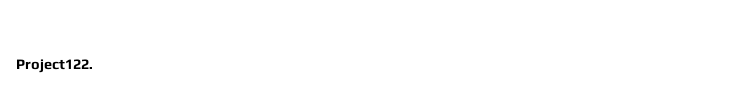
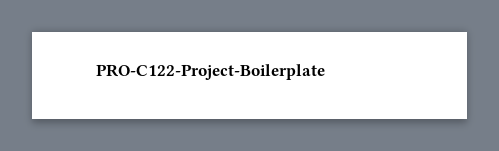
[16,59,93,73] Project122. -> [96,64,325,80] PRO-C122-Project-Boilerplate

